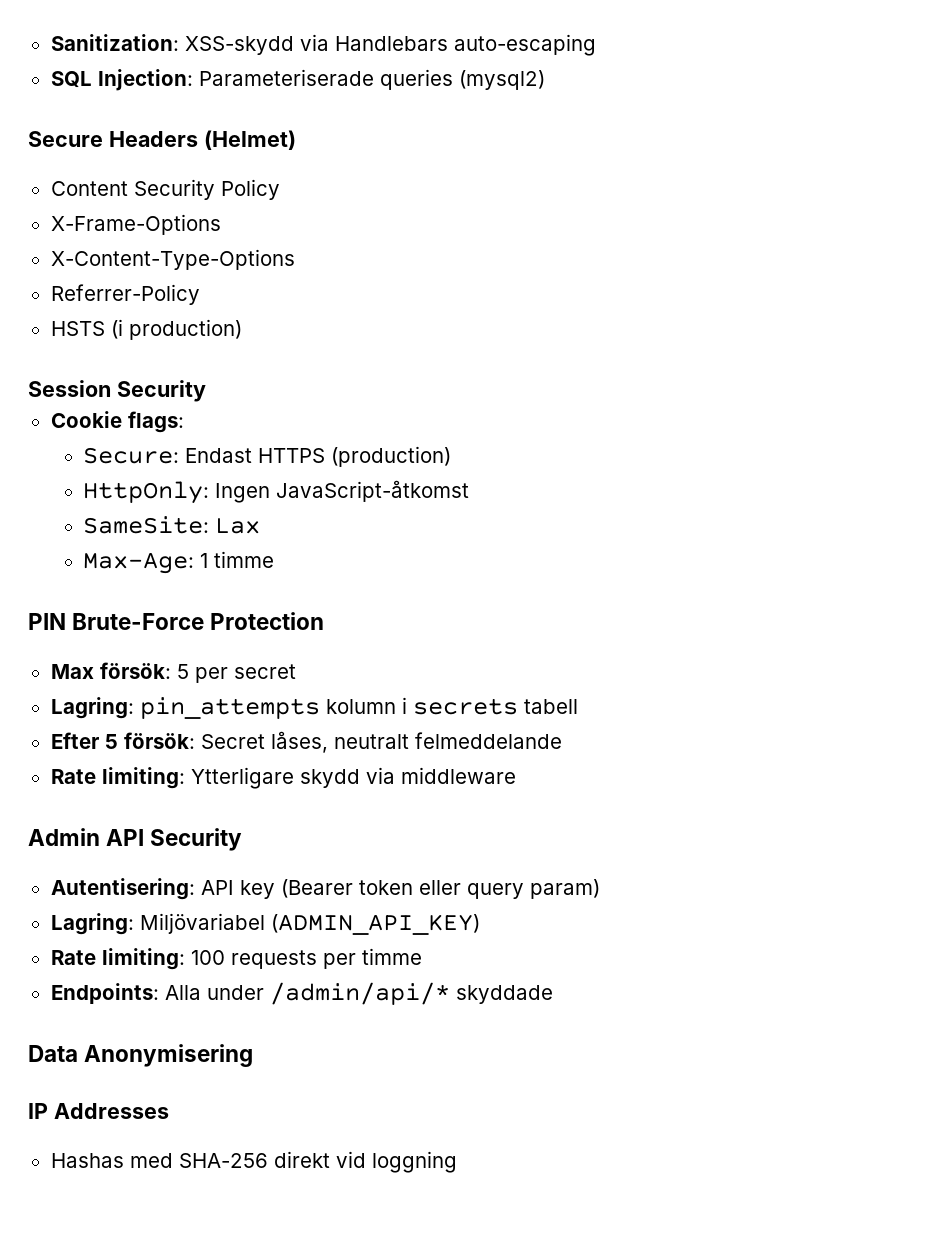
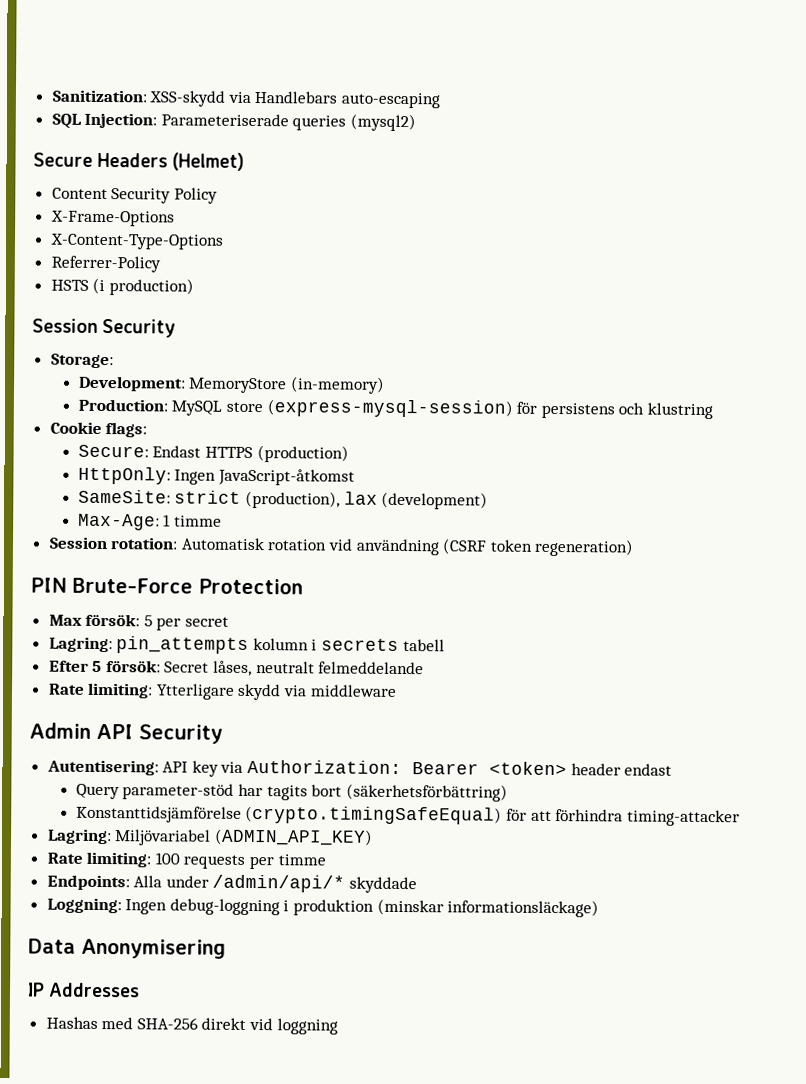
(206, 391) none -> [50,353,114,369] [77,375,385,394] [77,398,713,420] // Storage: // Development: MemoryStore (in-memory) // Production: MySQL store (express-mysql-session) för persistens och klustring
[215,518,261,534] Lax -> [174,490,489,510] strict (production), lax (development)
(275, 559) none -> [48,536,635,557] // Session rotation: Automatisk rotation vid användning (CSRF token regeneration)
[280,879,600,899] (Bearer token eller query param) -> [220,759,673,776] [75,783,508,802] [75,805,740,827] via Authorization: Bearer <token> header endast // Query parameter-stöd har tagits bort (säkerhetsförbättring) // Konstanttidsjämförelse (crypto.timingSafeEqual) för att förhindra timing-attacker
(553, 994) none -> [46,897,600,918] // Loggning: Ingen debug-loggning i produktion (minskar informationsläckage)

